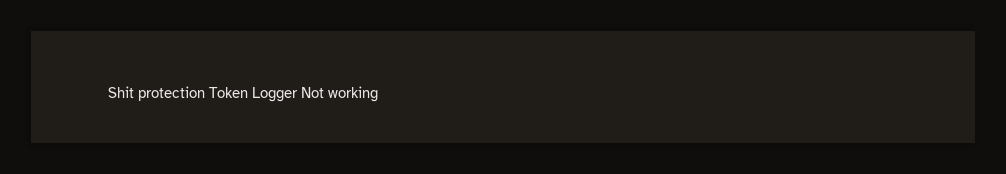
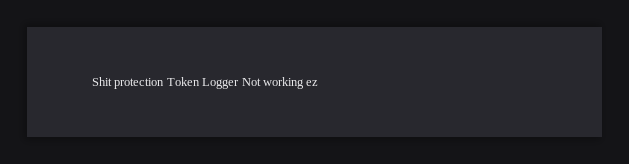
(378, 94) none -> [306,80,319,86] ez

